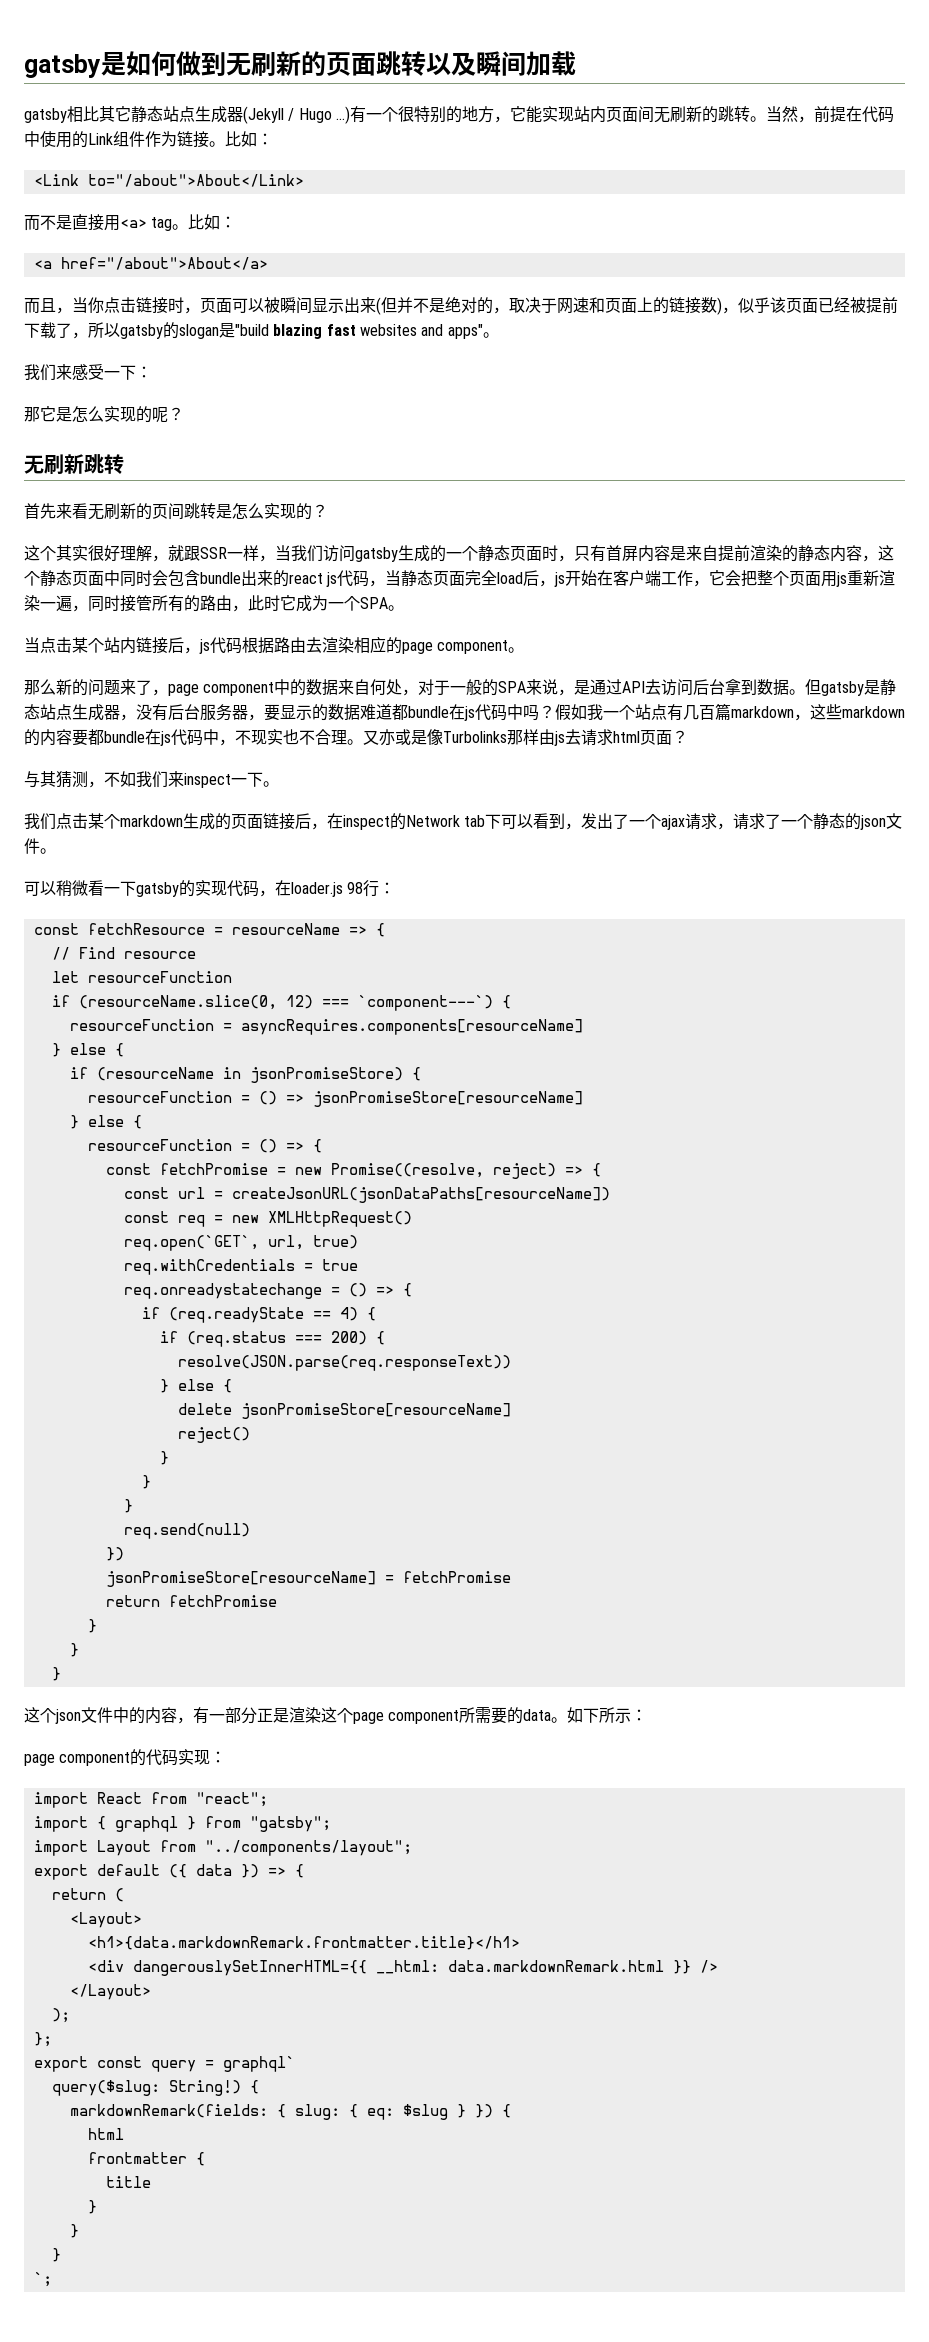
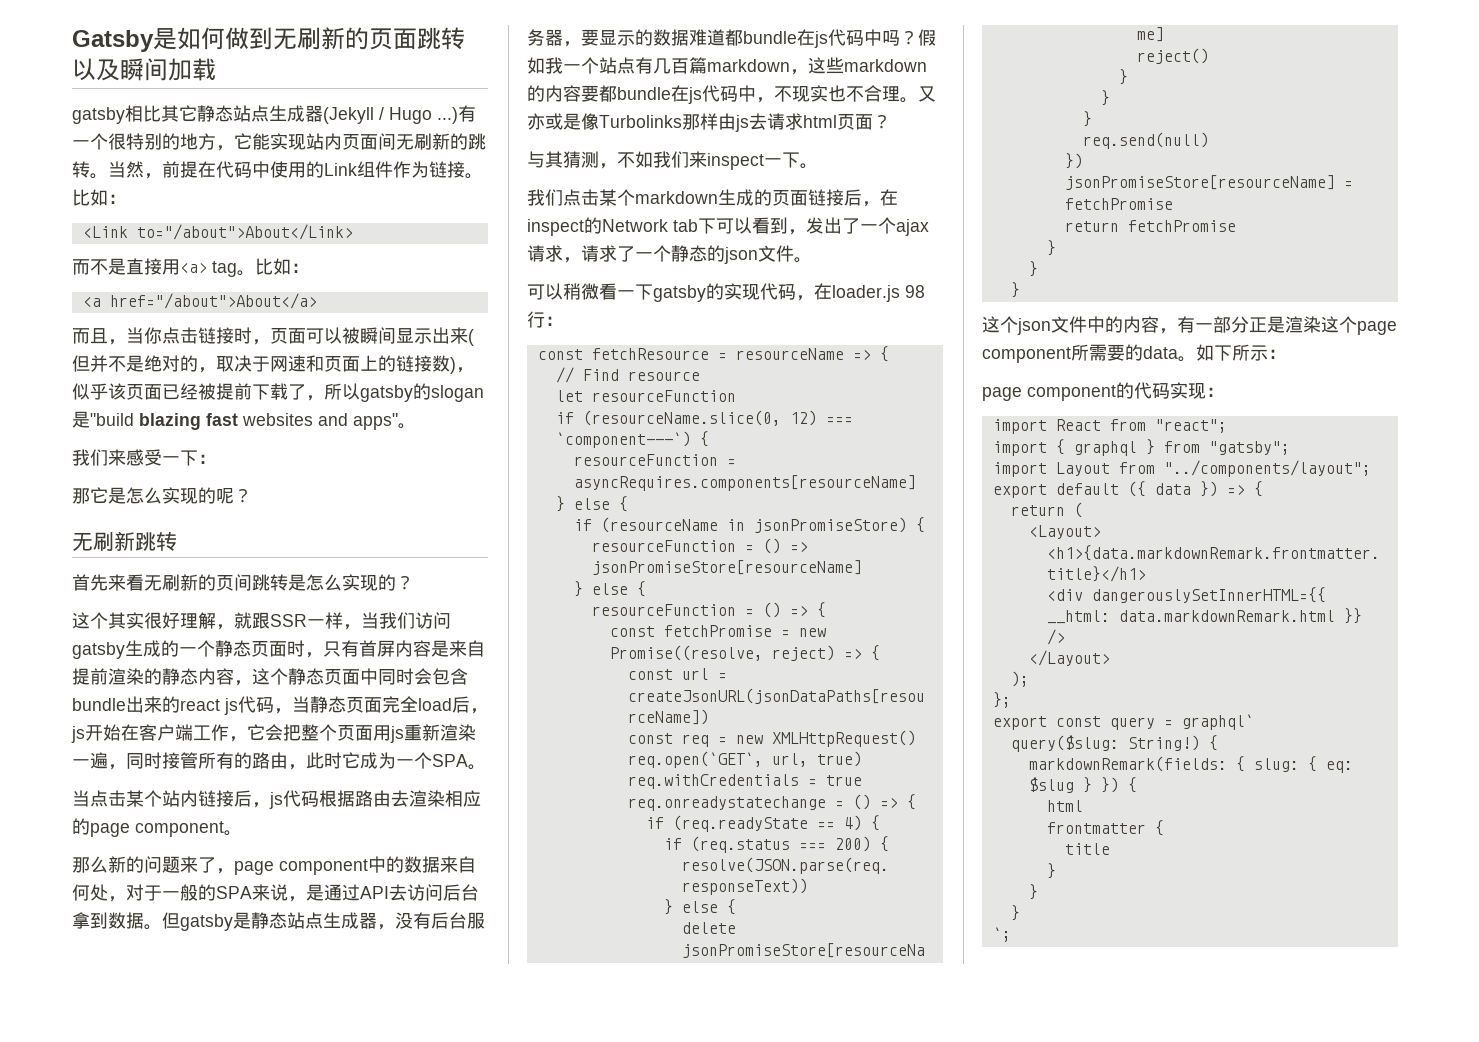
[24,54,101,78] gatsby -> [72,30,154,52] Gatsby

